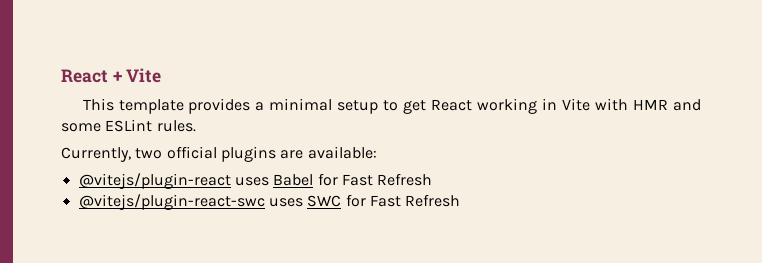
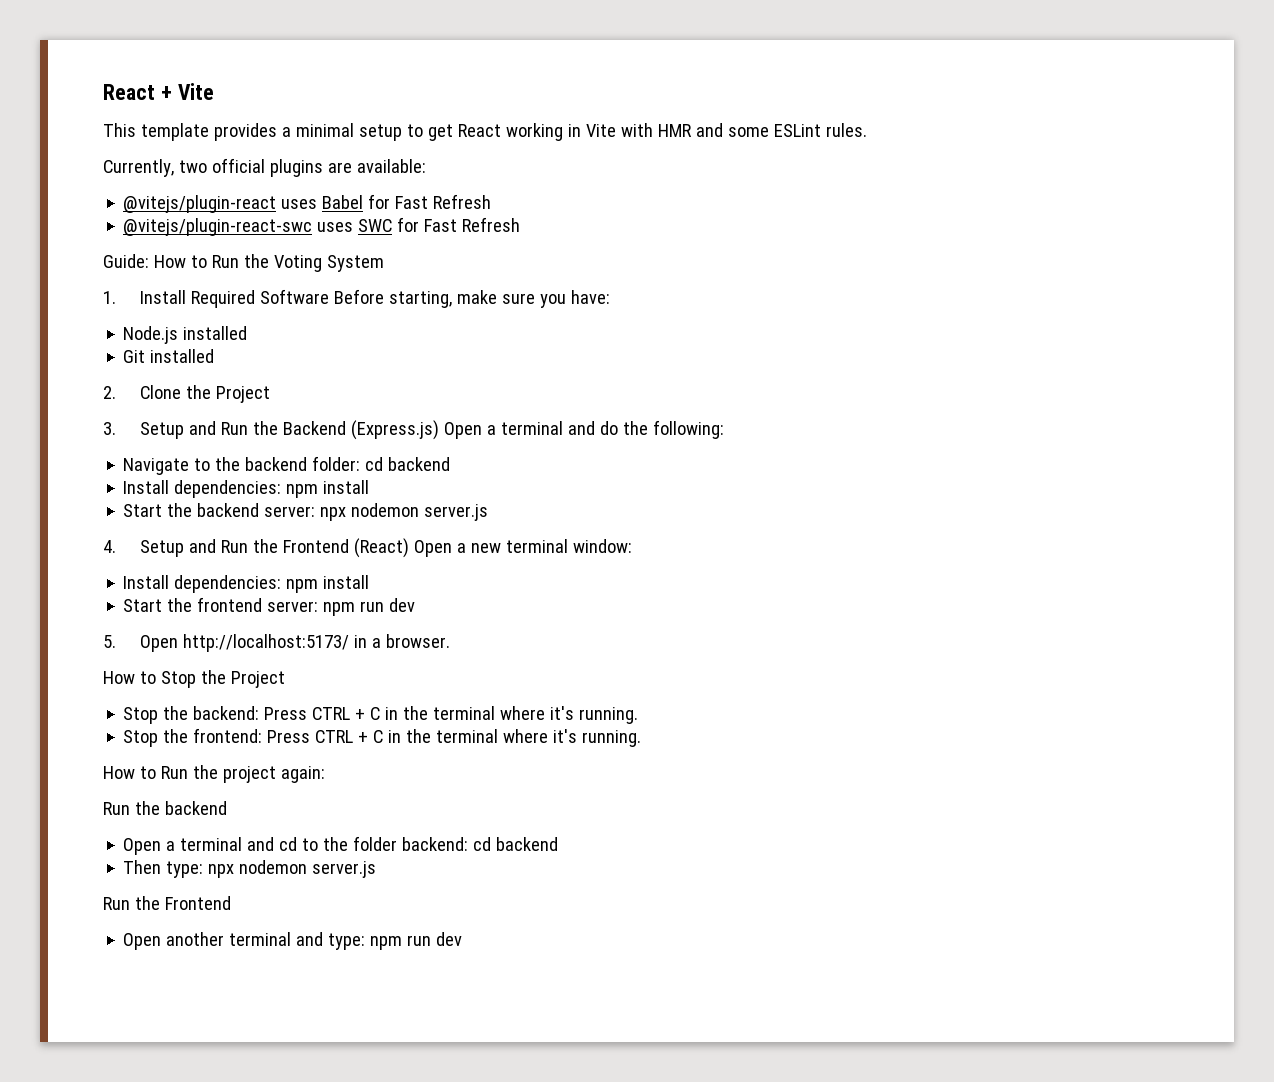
(461, 200) none -> [103,254,384,272] [103,289,610,308] [123,326,248,344] [123,349,215,363] [103,385,270,403] [103,420,724,440] [123,456,451,475] [123,480,370,498] [123,503,489,521] [103,538,632,558] [123,575,370,593] [123,597,416,616] [103,634,450,652] [103,670,285,688] [123,706,639,724] [123,728,642,747] [103,765,325,783] [103,801,227,815] [123,836,559,855] [123,860,377,878] [103,896,231,910] [123,932,463,950] // Guide: How to Run the Voting System // 1. Install Required Software Before starting, make sure you have: // Node.js installed // Git installed // 2. Clone the Project // 3. Setup and Run the Backend (Express.js) Open a terminal and do the following: // Navigate to the backend folder: cd backend // Install dependencies: npm install // Start the backend server: npx nodemon server.js // 4. Setup and Run the Frontend (React) Open a new terminal window: // Install dependencies: npm install // Start the frontend server: npm run dev // 5. Open http://localhost:5173/ in a browser. // How to Stop the Project // Stop the backend: Press CTRL + C in the terminal where it's running. // Stop the frontend: Press CTRL + C in the terminal where it's running. // How to Run the project again: // Run the backend // Open a terminal and cd to the folder backend: cd backend // Then type: npx nodemon server.js // Run the Frontend // Open another terminal and type: npm run dev

